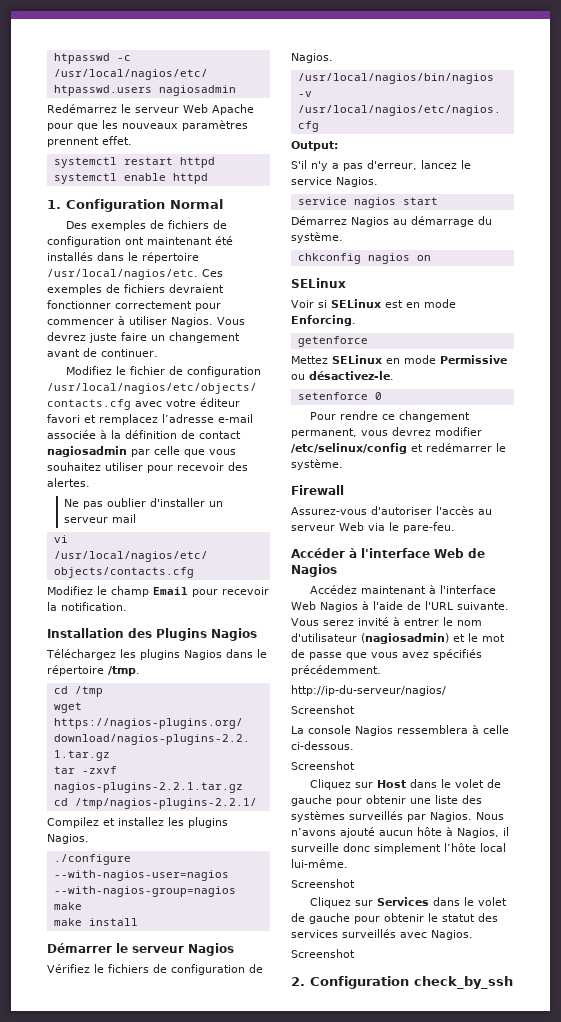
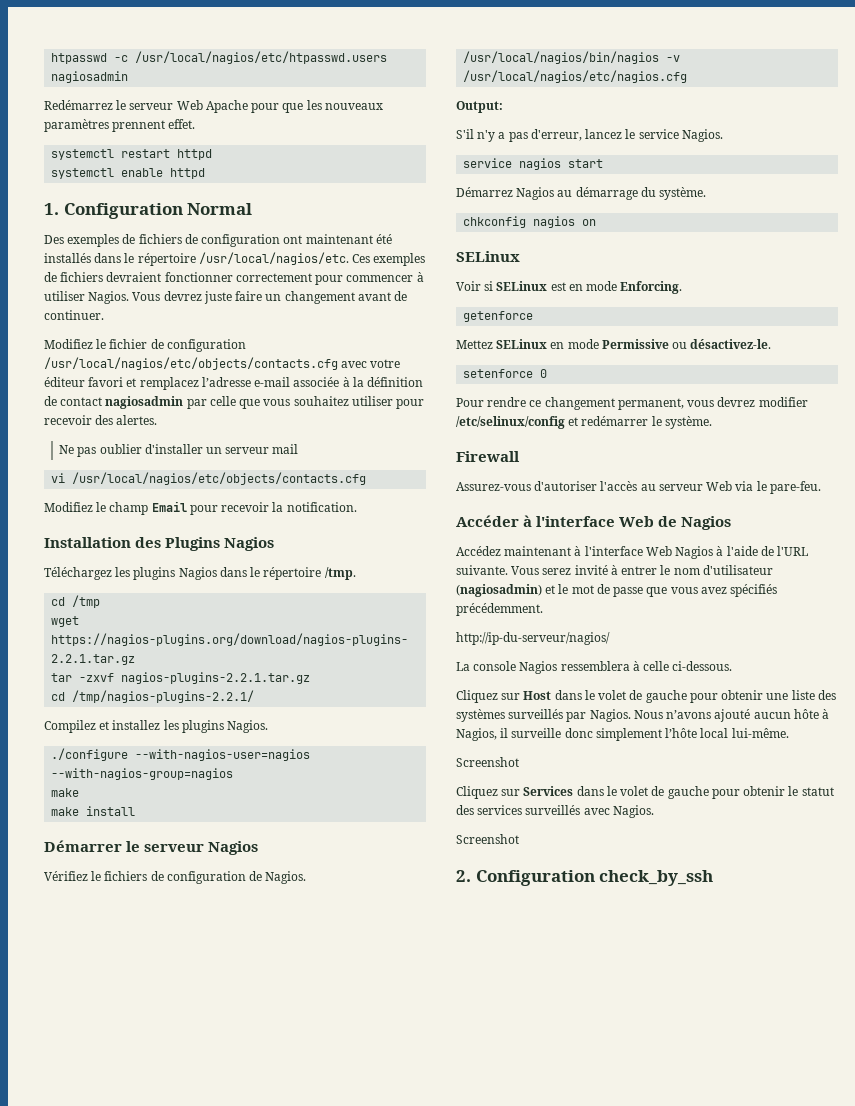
[291,705,355,714] // Screenshot -> (610, 638) none
[291,761,355,770] // Screenshot -> (733, 666) none

